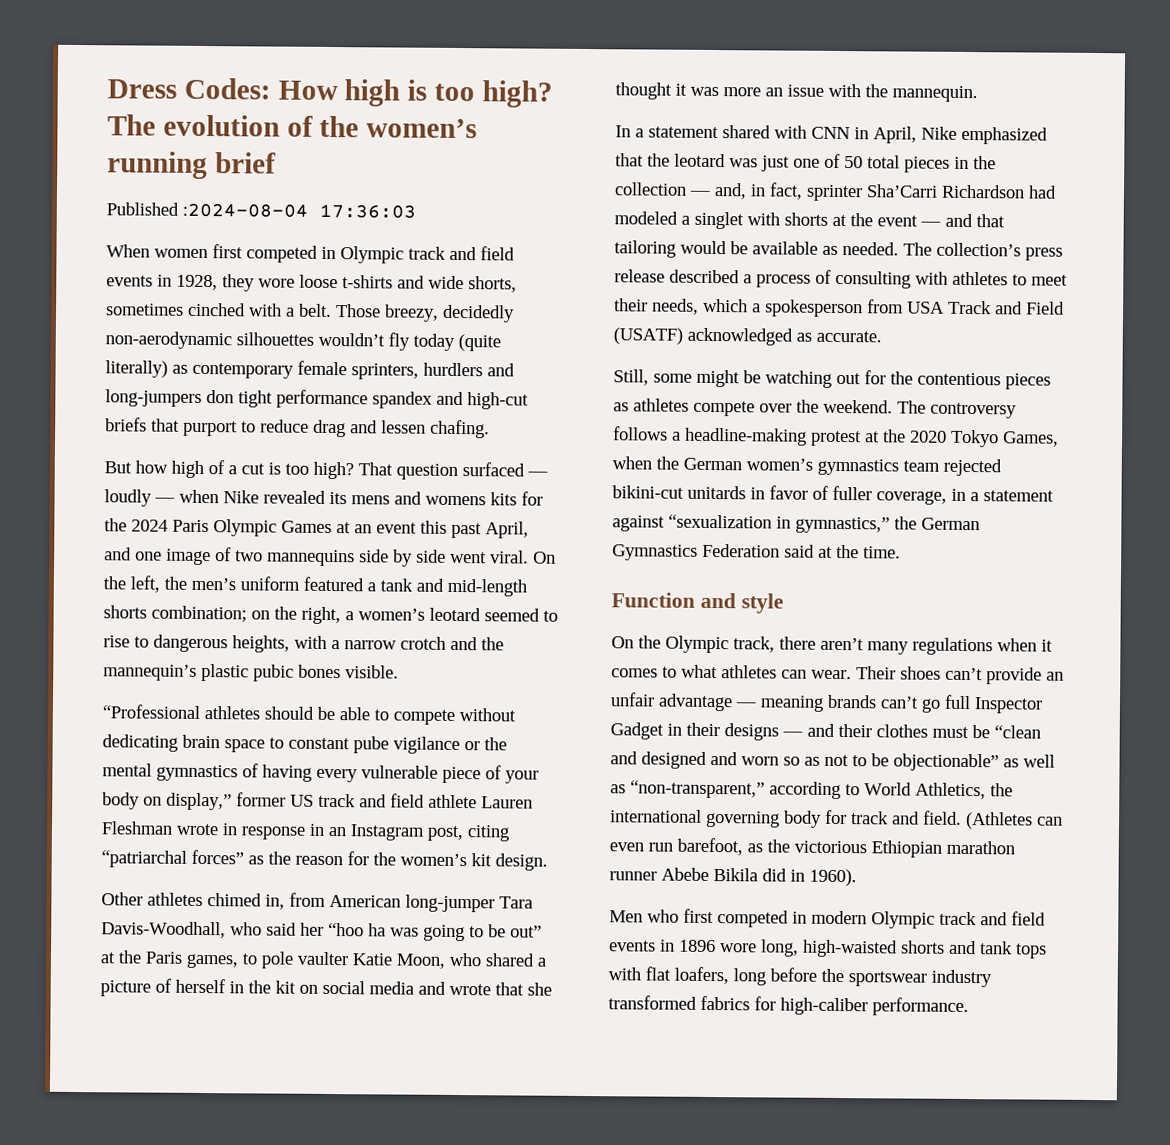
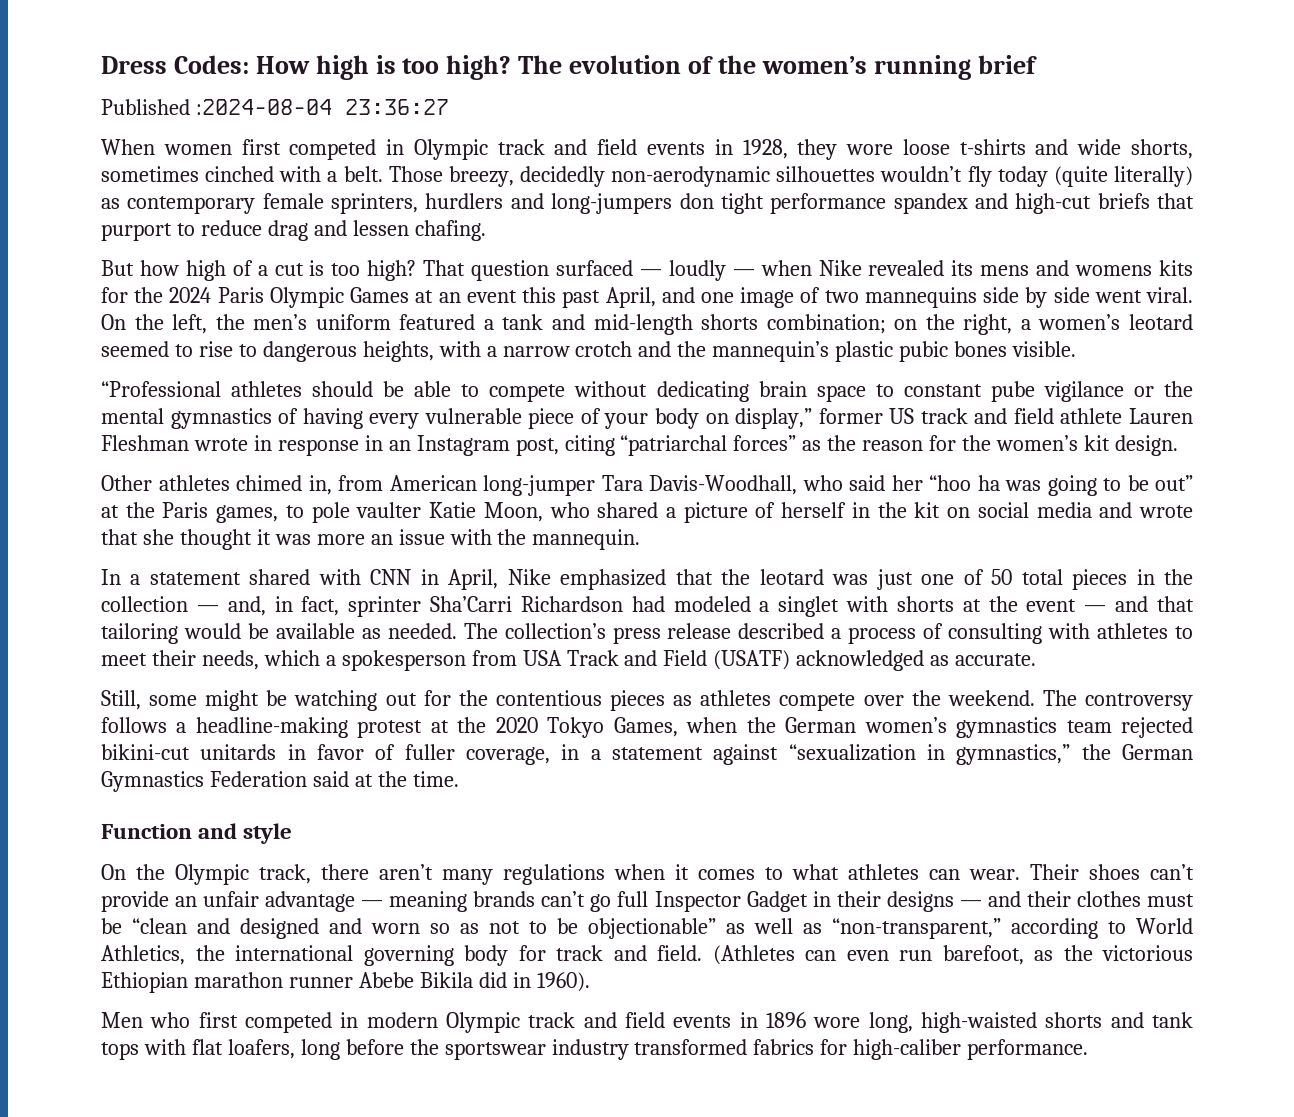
[319,203,416,219] 17:36:03 -> [344,99,449,115] 23:36:27

